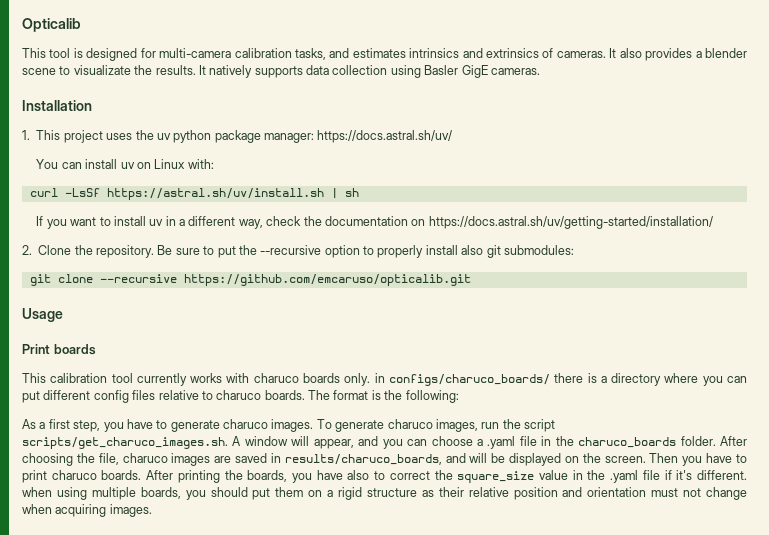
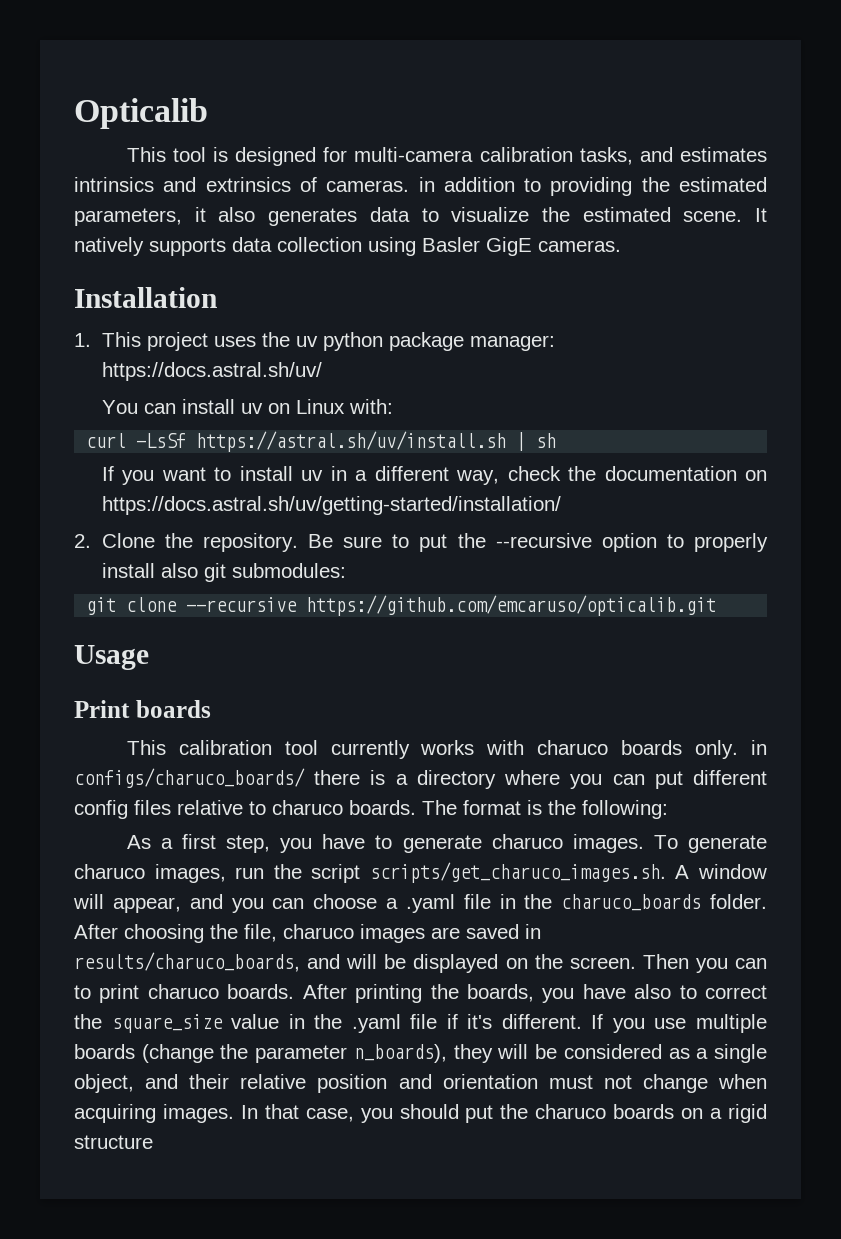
[609,48,748,61] [22,65,196,75] It also provides a blender scene to visualizate the results. -> [418,177,767,196] [74,207,743,226] in addition to providing the estimated parameters, it also generates data to visualize the estimated scene.
[706,453,733,463] have -> [735,958,768,969] can
[22,487,434,500] when using multiple boards, you should put them on a rigid structure as -> [591,1014,768,1033] [74,1044,768,1063] [74,1074,179,1093] If you use multiple boards (change the parameter n_boards), they will be considered as a single object, and
(152, 510) none -> [240,1104,767,1123] [74,1135,153,1149] In that case, you should put the charuco boards on a rigid structure

